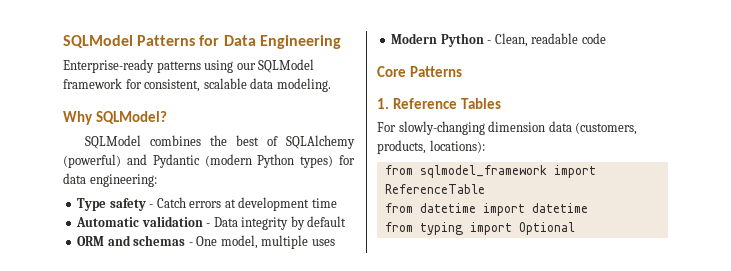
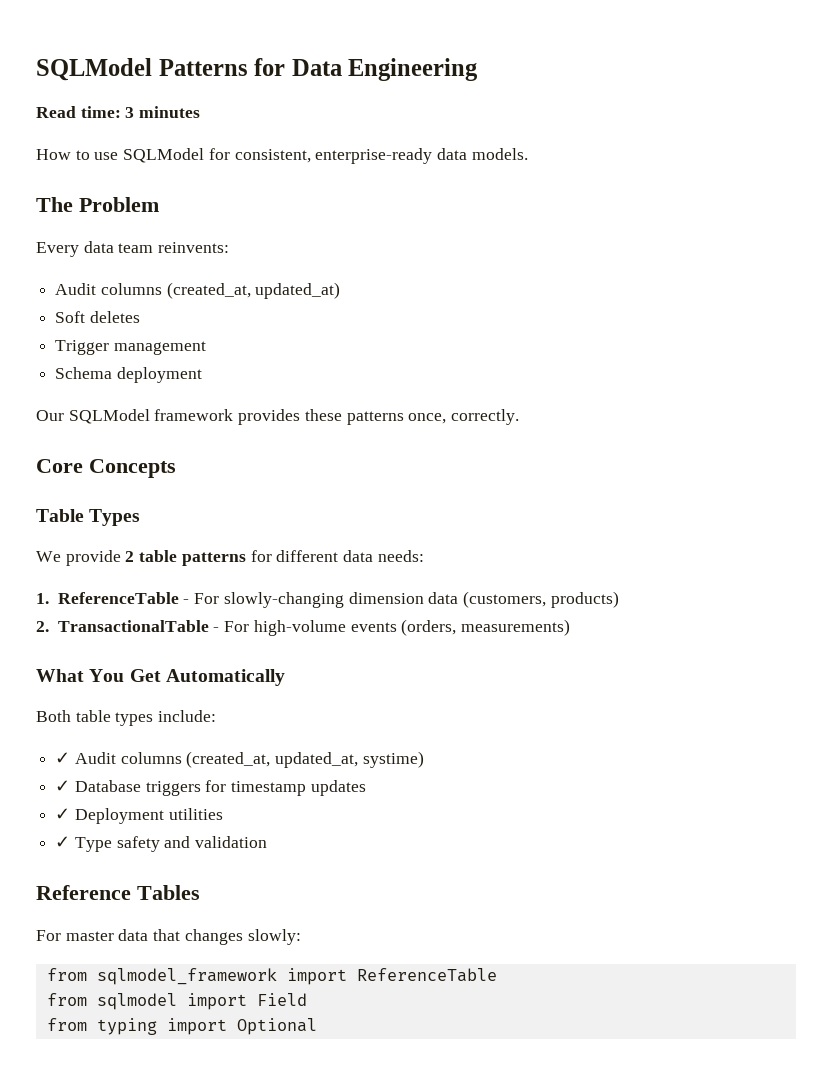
[63,59,315,73] [63,78,331,92] [63,111,168,125] [85,135,355,149] [63,154,356,168] [63,173,157,187] [77,197,337,211] [76,216,347,230] [77,235,335,249] [391,33,606,47] [377,66,463,77] [377,98,501,109] Enterprise-ready patterns using our SQLModel framework for consistent, scalable data modeling. // Why SQLModel? // SQLModel combines the best of SQLAlchemy (powerful) and Pydantic (modern Python types) for data engineering: // Type safety - Catch errors at development time // Automatic validation - Data integrity by default // ORM and schemas - One model, multiple uses // Modern Python - Clean, readable code // Core Patterns // 1. Reference Tables // -> [36,106,201,118] [36,148,528,164] [36,197,159,212] [36,241,230,257] [55,282,341,299] [55,311,140,323] [55,340,206,355] [55,367,202,383] [36,409,520,425] [36,459,176,478] [36,509,141,526] [36,550,424,566] [36,592,190,604] Read time: 3 minutes // How to use SQLModel for consistent, enterprise-ready data models. // The Problem // Every data team reinvents: // Audit columns (created_at, updated_at) // Soft deletes // Trigger management // Schema deployment // Our SQLModel framework provides these patterns once, correctly. // Core Concepts // Table Types // We provide 2 table patterns for different data needs: // 1. ReferenceTable -
[377,140,485,154] products, locations): -> [550,591,619,608] [36,619,571,636] [36,669,285,686] [36,710,217,726] [55,751,424,768] [55,780,366,796] [55,808,223,824] [55,836,268,852] [36,885,200,900] [36,929,301,945] products) // 2. TransactionalTable - For high-volume events (orders, measurements) // What You Get Automatically // Both table types include: // ✓ Audit columns (created_at, updated_at, systime) // ✓ Database triggers for timestamp updates // ✓ Deployment utilities // ✓ Type safety and validation // Reference Tables // For master data that changes slowly:
[419,203,588,216] datetime import datetime -> [96,993,307,1010] sqlmodel import Field

